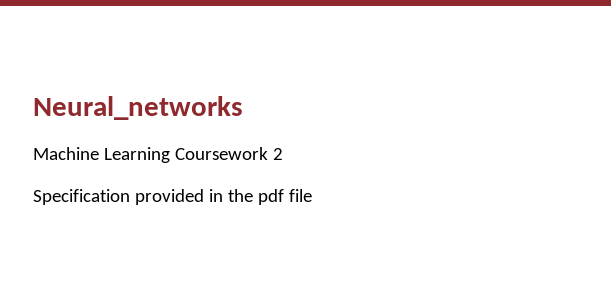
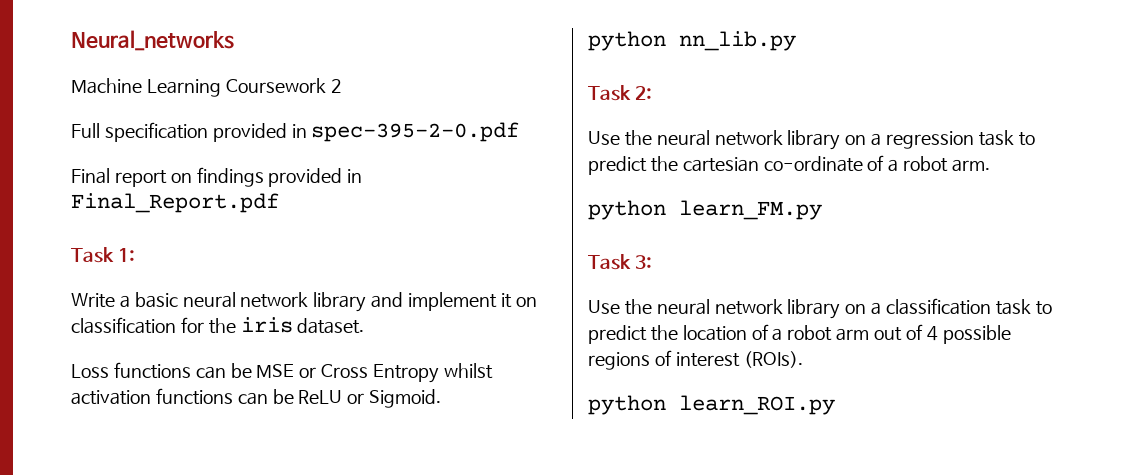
[33,189,312,205] Specification provided in the pdf file -> [71,122,520,142] [71,167,363,187] [71,193,279,213] [71,247,136,263] [71,292,537,312] [71,317,365,334] [71,362,493,383] [71,388,442,408] [588,31,796,51] [588,85,653,101] [588,130,1035,150] [588,155,991,175] [588,200,822,220] [588,254,653,270] [588,298,1052,319] [588,324,1011,344] [588,350,803,370] [588,395,835,415] Full specification provided in spec-395-2-0.pdf // Final report on findings provided in Final_Report.pdf // Task 1: // Write a basic neural network library and implement it on classification for the iris dataset. // Loss functions can be MSE or Cross Entropy whilst activation functions can be ReLU or Sigmoid. // python nn_lib.py // Task 2: // Use the neural network library on a regression task to predict the cartesian co-ordinate of a robot arm. // python learn_FM.py // Task 3: // Use the neural network library on a classification task to predict the location of a robot arm out of 4 possible regions of interest (ROIs). // python learn_ROI.py

